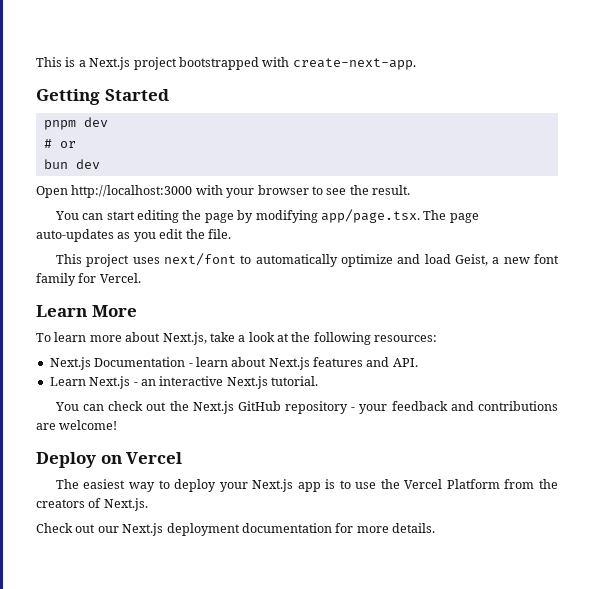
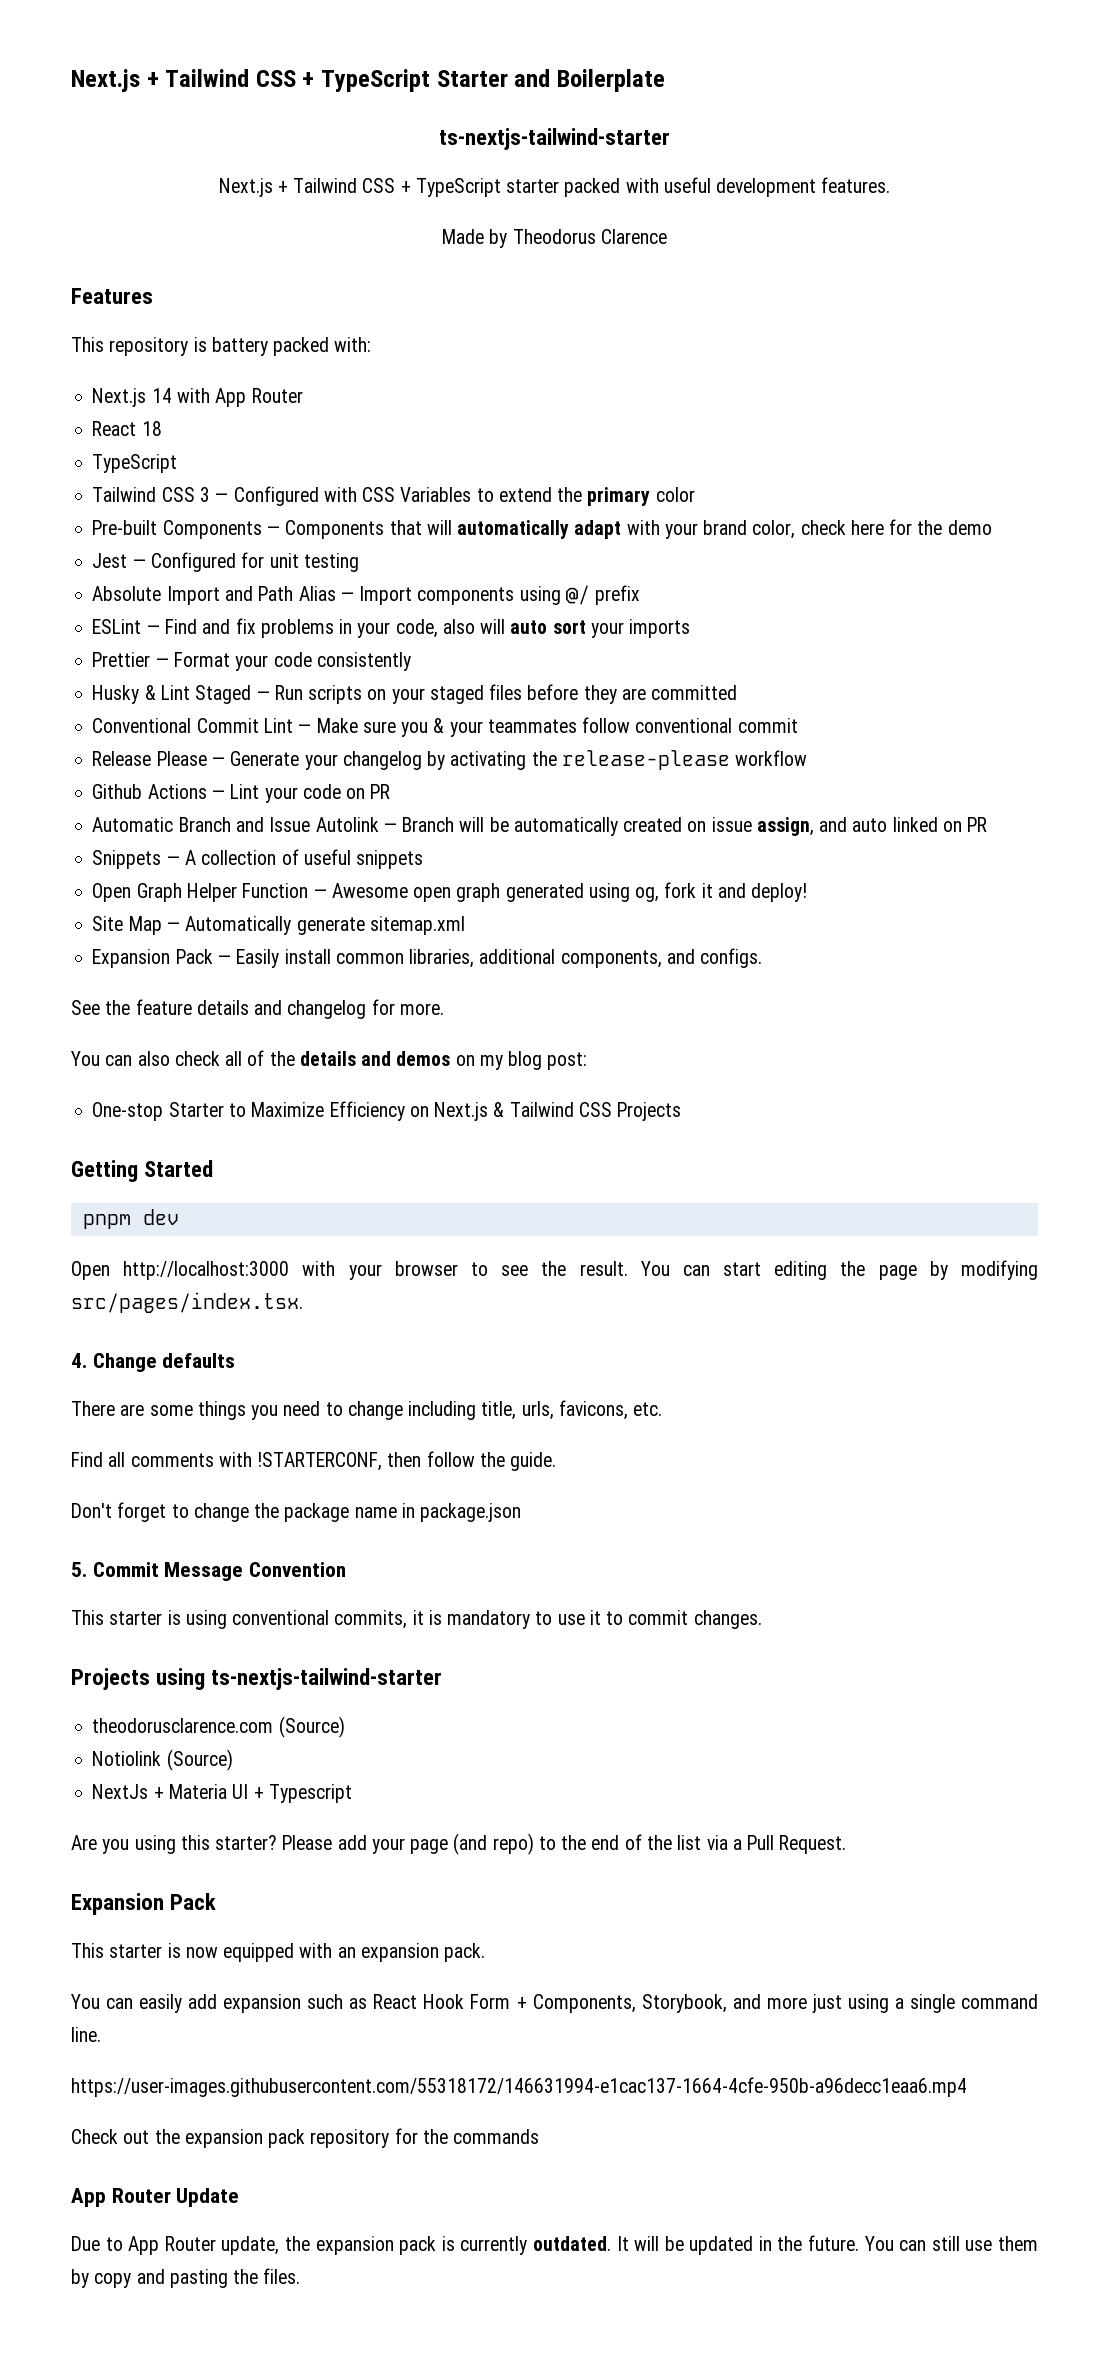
[36,57,416,70] This is a Next.js project bootstrapped with create-next-app. -> [71,69,665,92] [439,128,670,150] [218,177,891,197] [442,229,667,248] [71,288,153,304] [71,337,372,356] [92,388,303,407] [92,421,162,436] [92,454,178,473] [92,486,695,506] [92,519,992,539] [92,552,359,572] [92,585,641,605] [92,618,691,638] [92,652,411,671] [92,684,738,704] [92,717,798,737] [92,750,808,770] [92,784,391,803] [92,817,988,836] [92,849,424,869] [92,882,808,902] [92,916,465,935] [92,948,763,968] [71,999,444,1019] [71,1050,588,1070] [92,1101,682,1121] Next.js + Tailwind CSS + TypeScript Starter and Boilerplate // ts-nextjs-tailwind-starter // Next.js + Tailwind CSS + TypeScript starter packed with useful development features. // Made by Theodorus Clarence // Features // This repository is battery packed with: // Next.js 14 with App Router // React 18 // TypeScript // Tailwind CSS 3 — Configured with CSS Variables to extend the primary color // Pre-built Components — Components that will automatically adapt with your brand color, check here for the demo // Jest — Configured for unit testing // Absolute Import and Path Alias — Import components using @/ prefix // ESLint — Find and fix problems in your code, also will auto sort your imports // Prettier — Format your code consistently // Husky & Lint Staged — Run scripts on your staged files before they are committed // Conventional Commit Lint — Make sure you & your teammates follow conventional commit // Release Please — Generate your changelog by activating the release-please workflow // Github Actions — Lint your code on PR // Automatic Branch and Issue Autolink — Branch will be automatically created on issue assign, and auto linked on PR // Snippets — A collection of useful snippets // Open Graph Helper Function — Awesome open graph generated using og, fork it and deploy! // Site Map — Automatically generate sitemap.xml // Expansion Pack — Easily install common libraries, additional components, and configs. // See the feature details and changelog for more. // You can also check all of the details and demos on my blog post: // One-stop Starter to Maximize Efficiency on Next.js & Tailwind CSS Projects
[43,139,76,148] [43,159,100,169] // # or // bun dev -> (179, 1217) none
(410, 190) // -> (628, 1268) none
[320,209,479,223] [36,229,231,242] [55,253,560,267] [36,273,141,286] [36,305,137,317] [36,332,438,345] [49,357,418,370] [49,376,318,389] [54,401,558,414] [36,420,118,430] [36,452,183,468] [55,479,559,492] [36,498,148,511] [36,523,435,536] app/page.tsx. The page auto-updates as you edit the file. // This project uses next/font to automatically optimize and load Geist, a new font family for Vercel. // Learn More // To learn more about Next.js, take a look at the following resources: // Next.js Documentation - learn about Next.js features and API. // Learn Next.js - an interactive Next.js tutorial. // You can check out the Next.js GitHub repository - your feedback and contributions are welcome! // Deploy on Vercel // The easiest way to deploy your Next.js app is to use the Vercel Platform from the creators of Next.js. // Check out our Next.js deployment documentation for more details. -> [71,1292,303,1313] [71,1353,236,1372] [71,1400,663,1420] [71,1451,557,1471] [71,1502,522,1522] [71,1562,347,1581] [71,1610,762,1629] [71,1668,443,1690] [92,1716,345,1738] [92,1749,233,1771] [92,1784,352,1803] [71,1833,847,1855] [71,1893,217,1915] [71,1943,486,1962] [71,1994,1039,2013] [71,2027,101,2042] [71,2077,967,2097] [71,2128,540,2148] [71,2188,240,2207] [71,2235,1039,2255] [71,2268,301,2288] src/pages/index.tsx. // 4. Change defaults // There are some things you need to change including title, urls, favicons, etc. // Find all comments with !STARTERCONF, then follow the guide. // Don't forget to change the package name in package.json // 5. Commit Message Convention // This starter is using conventional commits, it is mandatory to use it to commit changes. // Projects using ts-nextjs-tailwind-starter // theodorusclarence.com (Source) // Notiolink (Source) // NextJs + Materia UI + Typescript // Are you using this starter? Please add your page (and repo) to the end of the list via a Pull Request. // Expansion Pack // This starter is now equipped with an expansion pack. // You can easily add expansion such as React Hook Form + Components, Storybook, and more just using a single command line. // https://user-images.githubusercontent.com/55318172/146631994-e1cac137-1664-4cfe-950b-a96decc1eaa6.mp4 // Check out the expansion pack repository for the commands // App Router Update // Due to App Router update, the expansion pack is currently outdated. It will be updated in the future. You can still use them by copy and pasting the files.

